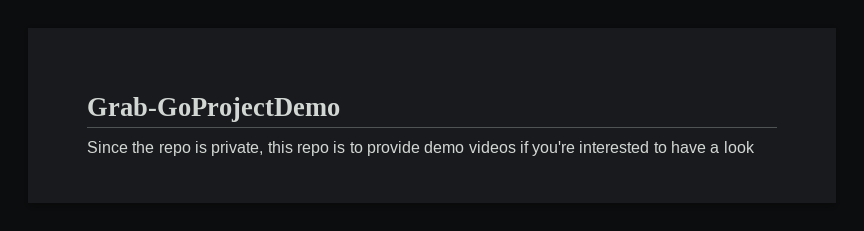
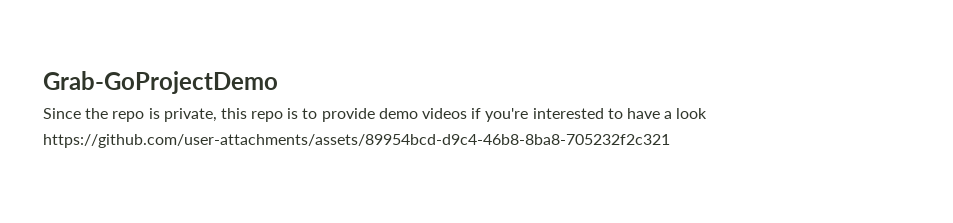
(755, 147) none -> [43,134,670,148] // https://github.com/user-attachments/assets/89954bcd-d9c4-46b8-8ba8-705232f2c321

